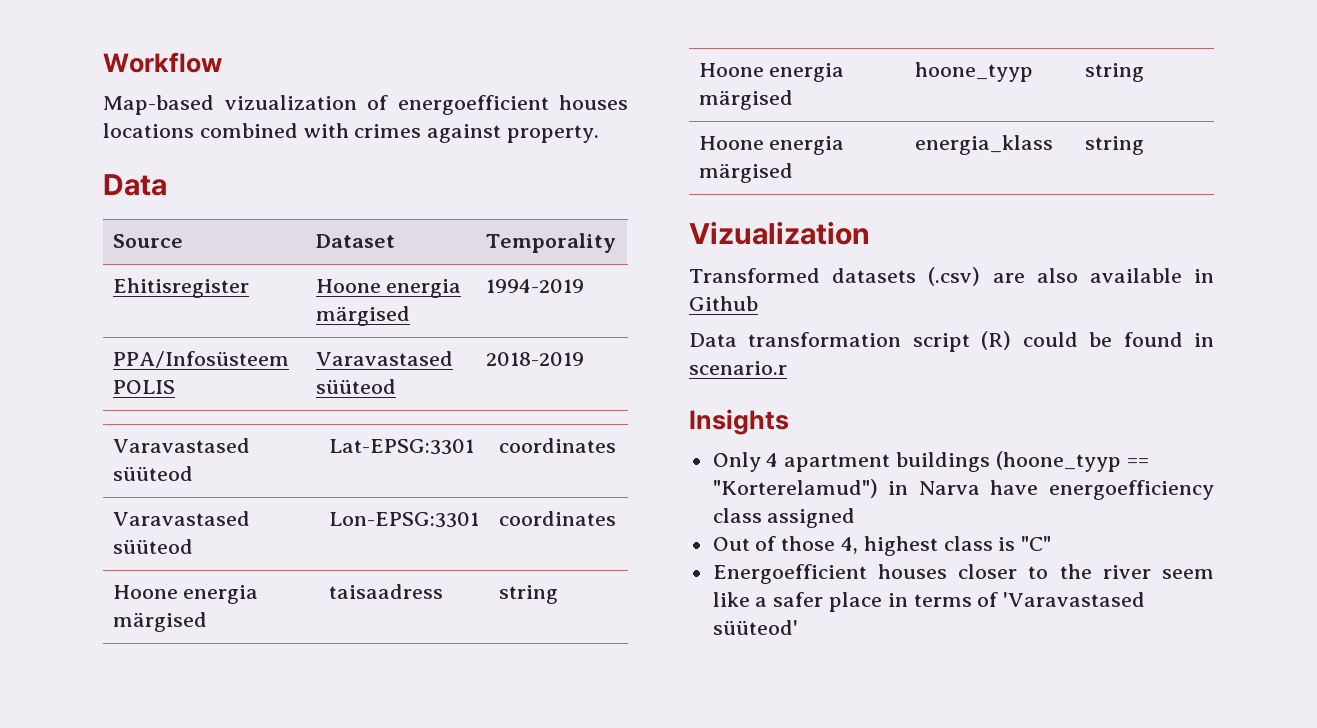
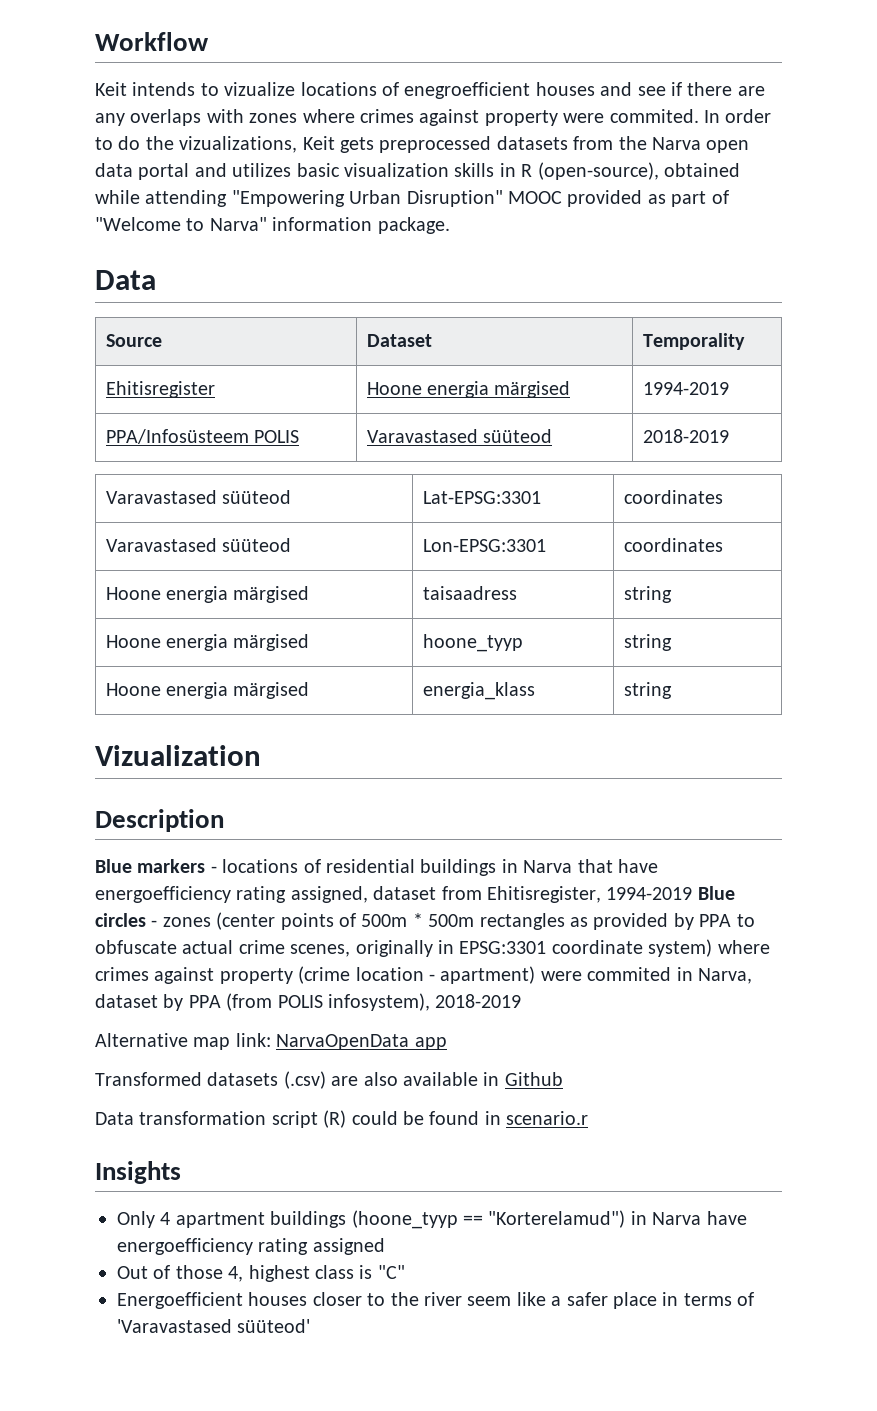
[103,95,628,115] [103,123,600,143] Map-based vizualization of energoefficient houses locations combined with crimes against property. -> [95,82,765,99] [95,109,772,126] [95,136,750,153] [95,162,740,180] [95,190,729,207] [95,217,450,234] Keit intends to vizualize locations of enegroefficient houses and see if there are any overlaps with zones where crimes against property were commited. In order to do the vizualizations, Keit gets preprocessed datasets from the Narva open data portal and utilizes basic visualization skills in R (open-source), obtained while attending "Empowering Urban Disruption" MOOC provided as part of "Welcome to Narva" information package.
(870, 233) none -> [95,809,224,832] [95,859,658,876] [95,886,735,903] [95,912,755,930] [95,939,770,957] [95,966,752,984] [95,993,522,1011] [95,1033,447,1050] // Description // Blue markers - locations of residential buildings in Narva that have energoefficiency rating assigned, dataset from Ehitisregister, 1994-2019 Blue circles - zones (center points of 500m * 500m rectangles as provided by PPA to obfuscate actual crime scenes, originally in EPSG:3301 coordinate system) where crimes against property (crime location - apartment) were commited in Narva, dataset by PPA (from POLIS infosystem), 2018-2019 // Alternative map link: NarvaOpenData app
[712,508,762,523] class -> [258,1238,309,1255] rating

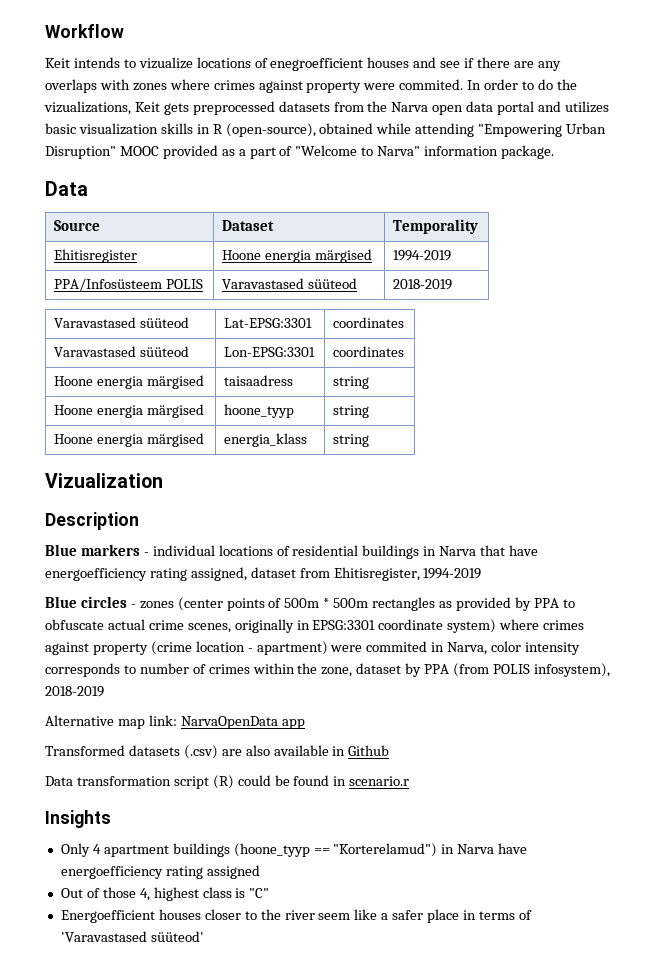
(666, 199) none -> [238,149,246,156] a
(217, 869) none -> [152,545,215,556] individual
(693, 893) none -> (482, 573) //
(752, 976) none -> [491,641,581,655] [45,663,353,677] color intensity corresponds to number of crimes within the zone,

